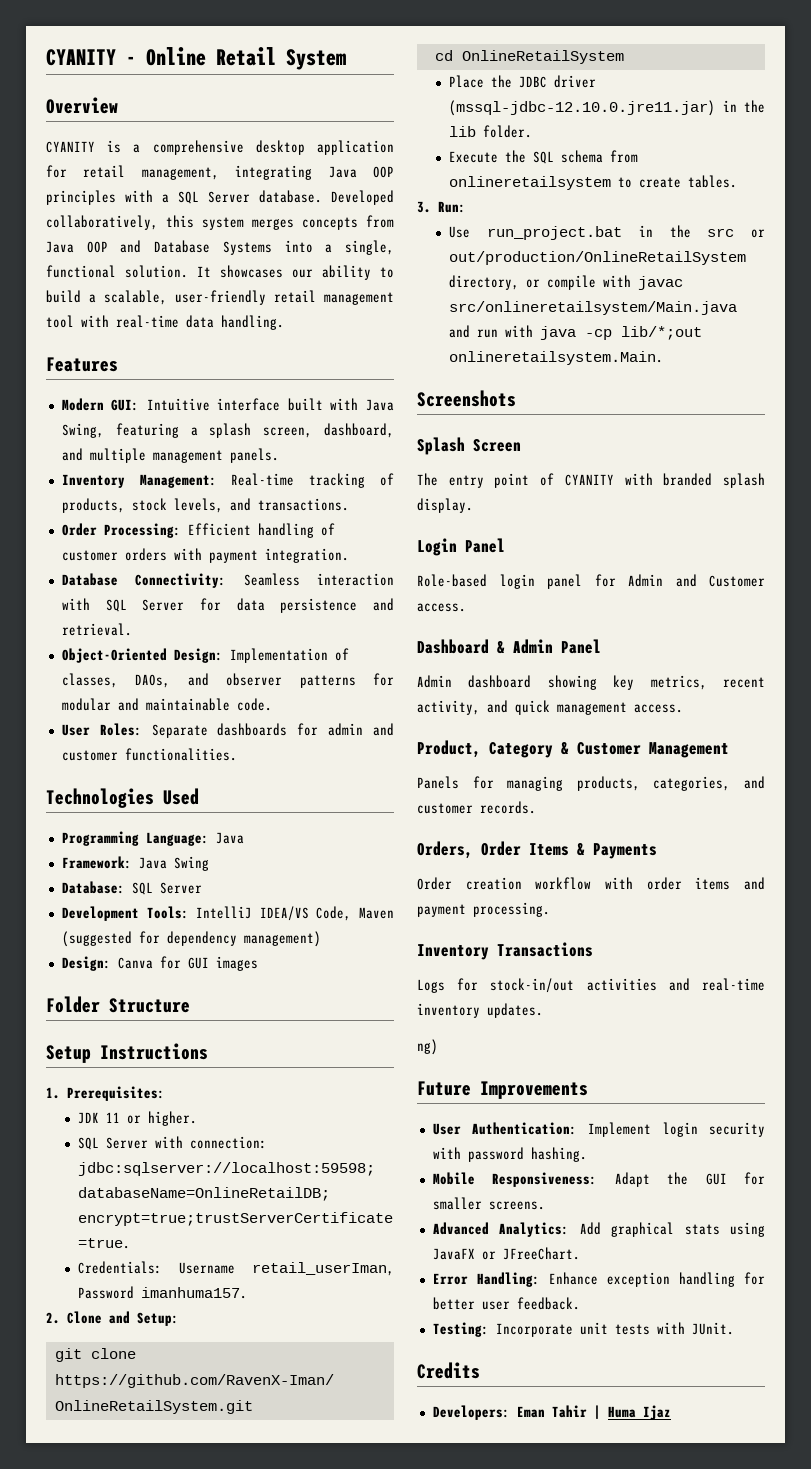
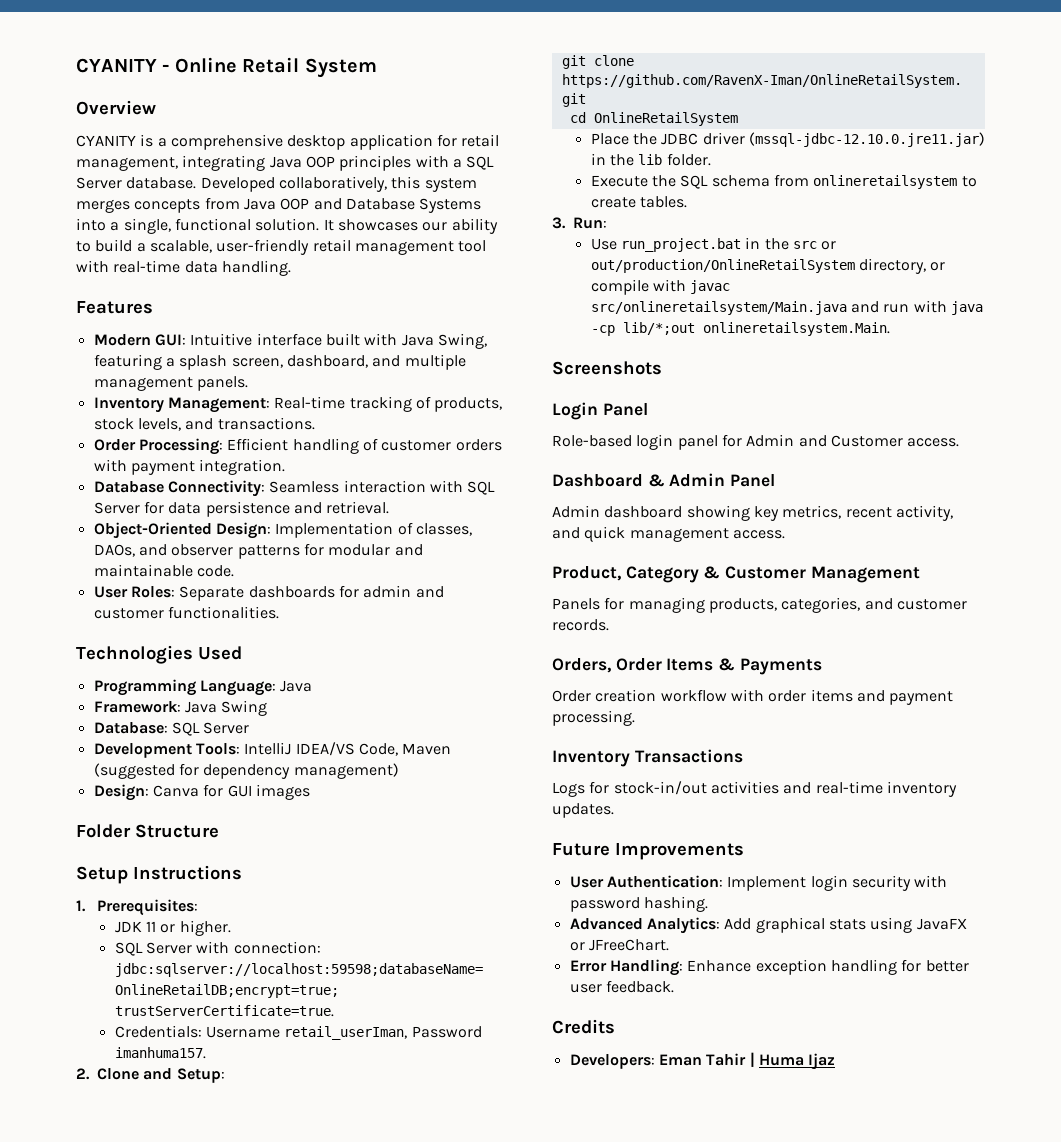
[417,437,521,455] [417,473,765,488] [417,498,473,513] // Splash Screen // The entry point of CYANITY with branded splash display. -> (662, 368) none
[417,1039,438,1055] // ng) -> (614, 810) none
[432,1172,765,1187] [432,1197,545,1210] // Mobile Responsiveness: Adapt the GUI for smaller screens. -> (708, 904) none
[432,1322,734,1337] // Testing: Incorporate unit tests with JUnit. -> (674, 986) none

